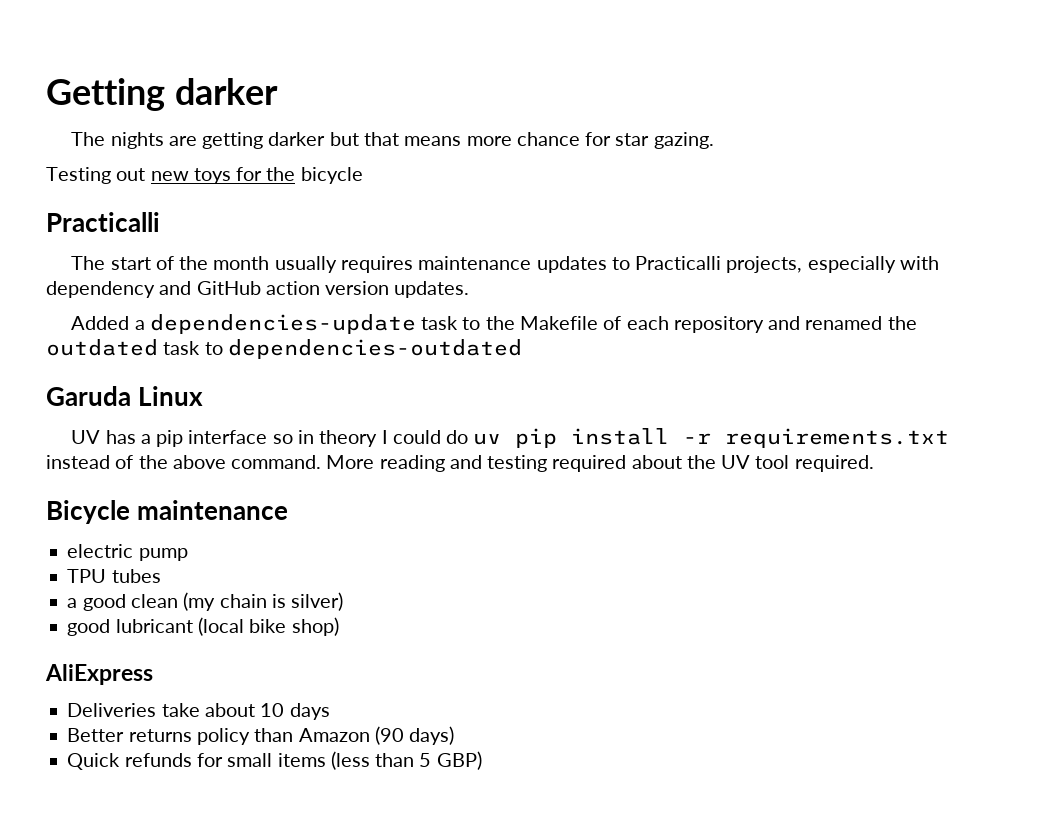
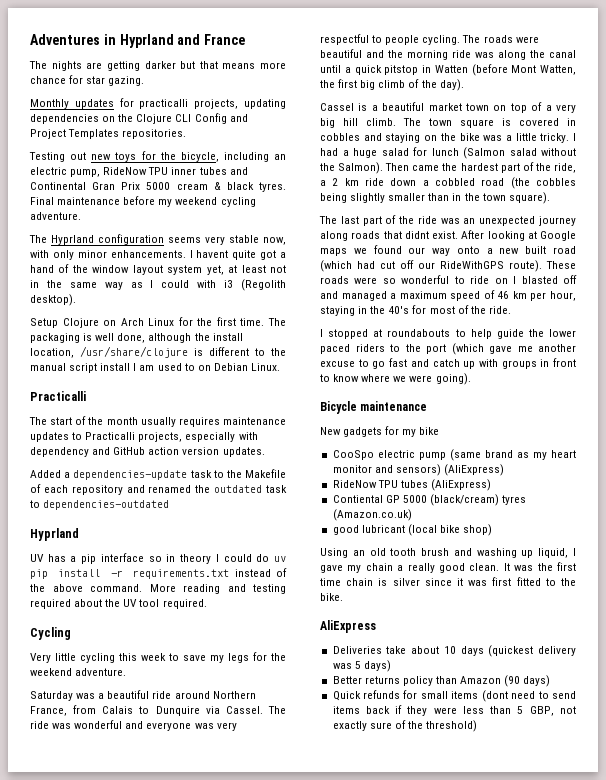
[46,78,278,111] Getting darker -> [30,34,246,48] Adventures in Hyprland and France
(714, 140) none -> [30,98,286,109] [30,113,248,124] [30,129,187,139] // Monthly updates for practicalli projects, updating dependencies on the Clojure CLI Config and Project Templates repositories.
[300,167,363,184] bicycle -> [180,152,286,162] [30,167,248,177] [30,182,286,192] [30,196,256,207] [30,212,81,220] [29,234,286,245] [30,250,286,260] [30,264,287,275] [30,279,286,291] [30,294,76,306] [30,317,286,328] [30,333,243,343] [30,346,286,358] [30,363,280,373] bicycle, including an electric pump, RideNow TPU inner tubes and Continental Gran Prix 5000 cream & black tyres. Final maintenance before my weekend cycling adventure. // The Hyprland configuration seems very stable now, with only minor enhancements. I havent quite got a hand of the window layout system yet, at least not in the same way as I could with i3 (Regolith desktop). // Setup Clojure on Arch Linux for the first time. The packaging is well done, although the install location, /usr/share/clojure is different to the manual script install I am used to on Debian Linux.
[46,386,204,406] Garuda Linux -> [30,528,79,541] Hyprland
[46,500,289,524] [67,544,188,561] [67,569,161,583] [67,592,344,611] Bicycle maintenance // electric pump // TPU tubes // a good clean (my chain is silver) -> [30,627,71,640] [30,652,286,663] [30,668,127,676] [30,690,256,701] [30,705,286,716] [30,720,237,731] [320,34,539,45] [320,49,576,60] [320,64,576,76] [320,79,464,91] [320,102,576,113] [320,118,576,128] [320,133,576,143] [320,147,576,159] [320,162,576,174] [320,177,576,189] [320,192,550,204] [319,215,576,226] [320,230,576,241] [320,245,576,256] [320,260,576,272] [320,275,577,284] [320,290,576,301] [320,305,511,316] [320,329,576,339] [320,343,576,355] [320,358,576,369] [320,373,471,385] [320,401,428,414] [320,426,440,437] [332,449,576,461] [332,464,504,476] [332,479,491,491] [332,494,527,506] [332,509,412,521] Cycling // Very little cycling this week to save my legs for the weekend adventure. // Saturday was a beautiful ride around Northern France, from Calais to Dunquire via Cassel. The ride was wonderful and everyone was very respectful to people cycling. The roads were beautiful and the morning ride was along the canal until a quick pitstop in Watten (before Mont Watten, the first big climb of the day). // Cassel is a beautiful market town on top of a very big hill climb. The town square is covered in cobbles and staying on the bike was a little tricky. I had a huge salad for lunch (Salmon salad without the Salmon). Then came the hardest part of the ride, a 2 km ride down a cobbled road (the cobbles being slightly smaller than in the town square). // The last part of the ride was an unexpected journey along roads that didnt exist. After looking at Google maps we found our way onto a new built road (which had cut off our RideWithGPS route). These roads were so wonderful to ride on I blasted off and managed a maximum speed of 46 km per hour, staying in the 40's for most of the ride. // I stopped at roundabouts to help guide the lower paced riders to the port (which gave me another excuse to go fast and catch up with groups in front to know where we were going). // Bicycle maintenance // New gadgets for my bike // CooSpo electric pump (same brand as my heart monitor and sensors) (AliExpress) // RideNow TPU tubes (AliExpress) // Contiental GP 5000 (black/cream) tyres (Amazon.co.uk)
(339, 626) none -> [320,548,576,558] [320,562,576,573] [320,577,576,586] [320,593,343,601] // Using an old tooth brush and washing up liquid, I gave my chain a really good clean. It was the first time chain is silver since it was first fitted to the bike.
(330, 711) none -> [488,645,576,657] [332,660,391,672] (quickest delivery was 5 days)
[330,751,482,770] (less than 5 GBP) -> [481,690,576,702] [332,705,576,716] [332,720,478,732] (dont need to send items back if they were less than 5 GBP, not exactly sure of the threshold)

